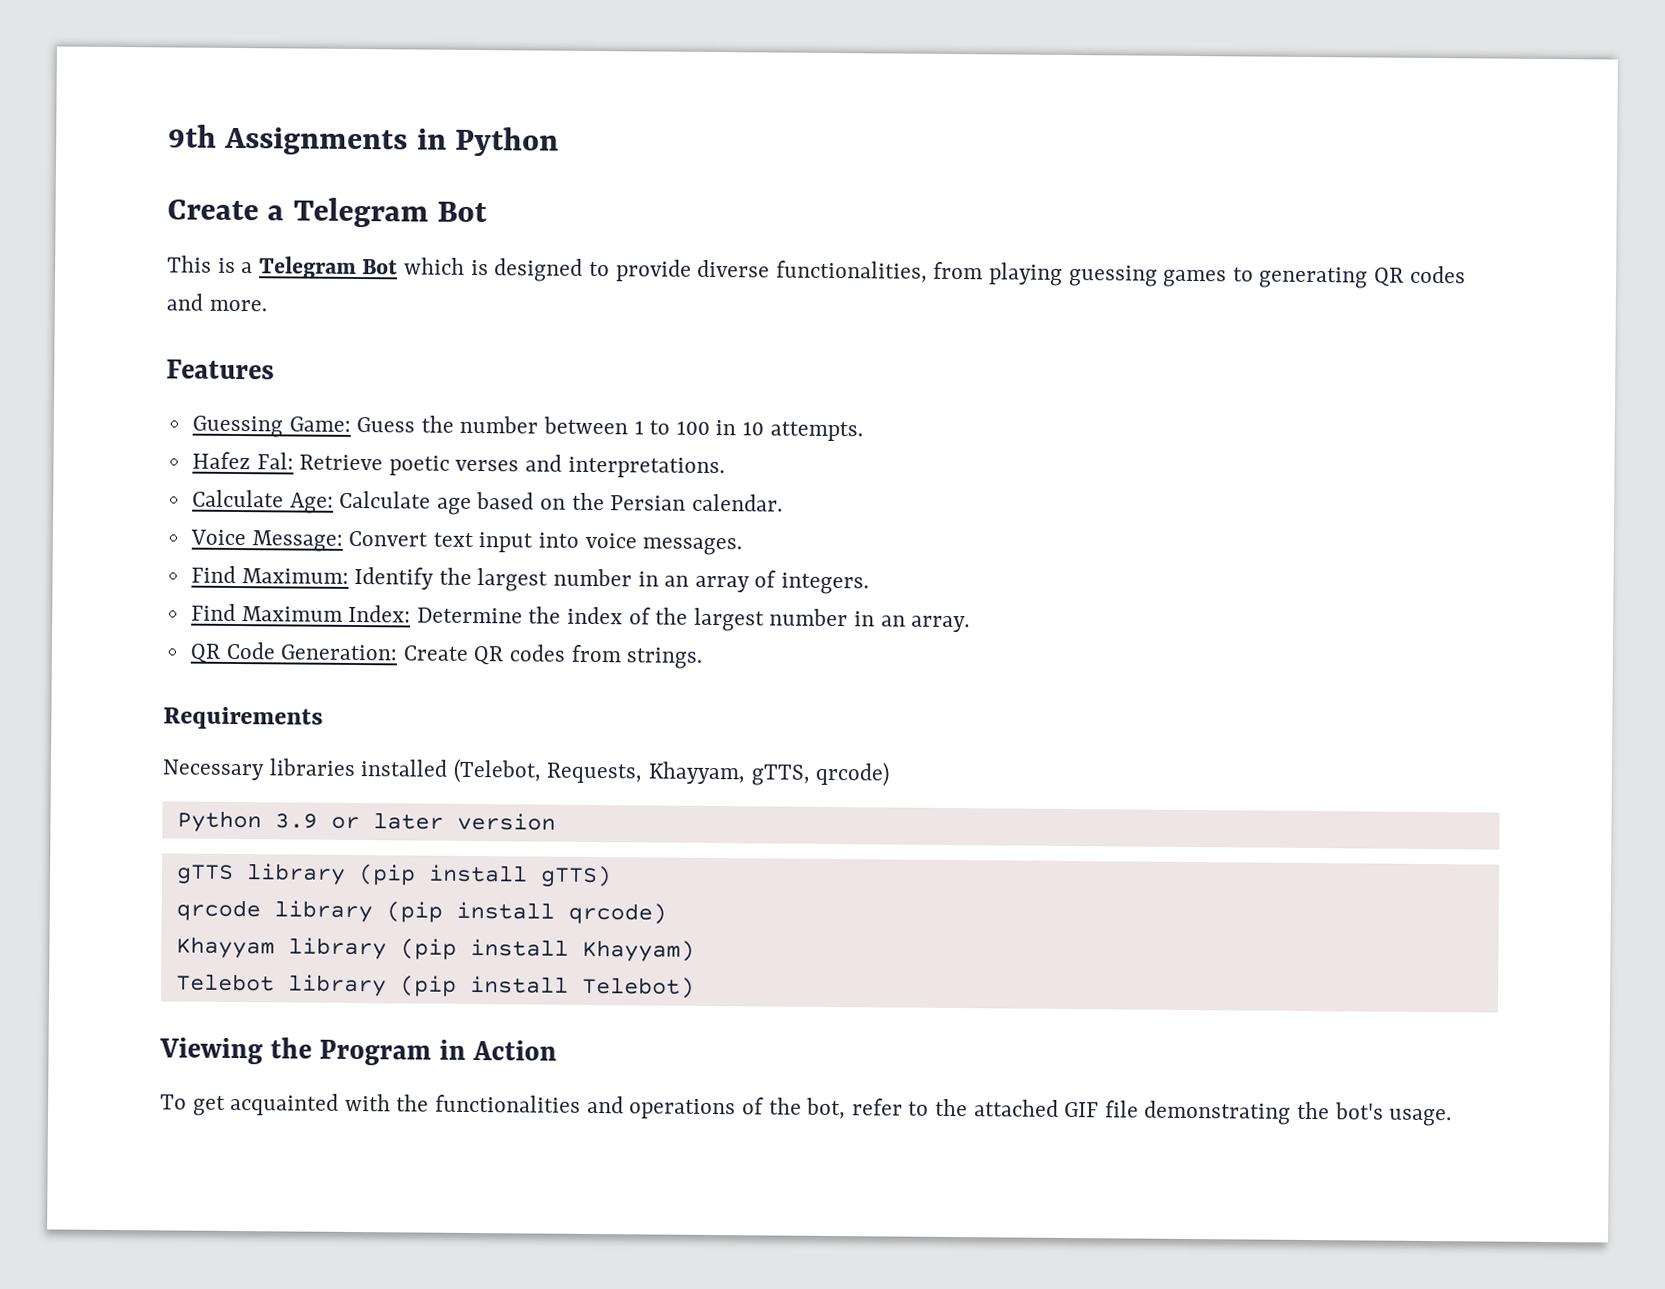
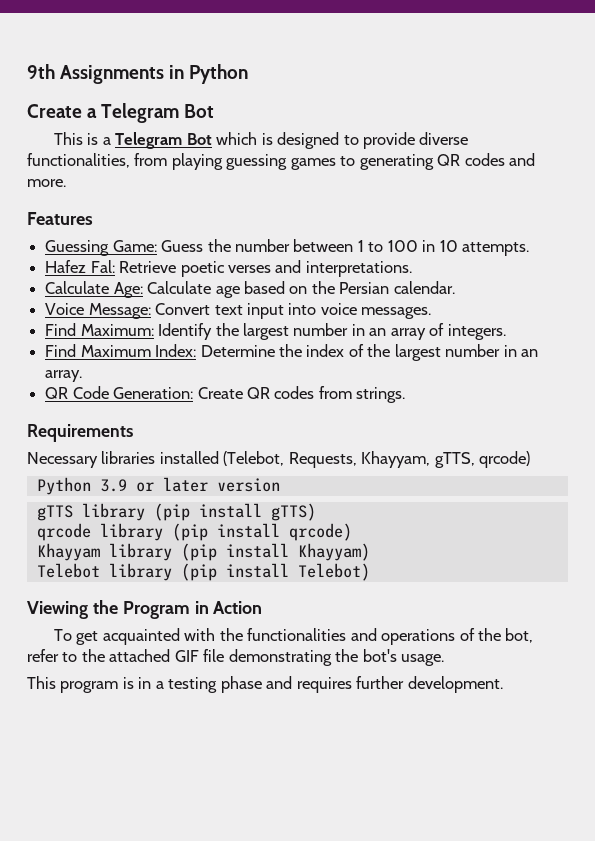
(1453, 1117) none -> [27,676,503,693] // This program is in a testing phase and requires further development.

